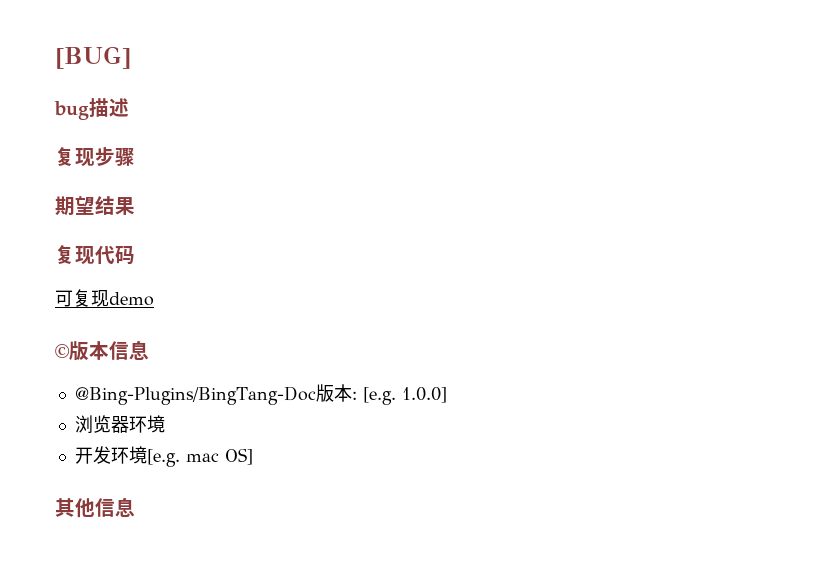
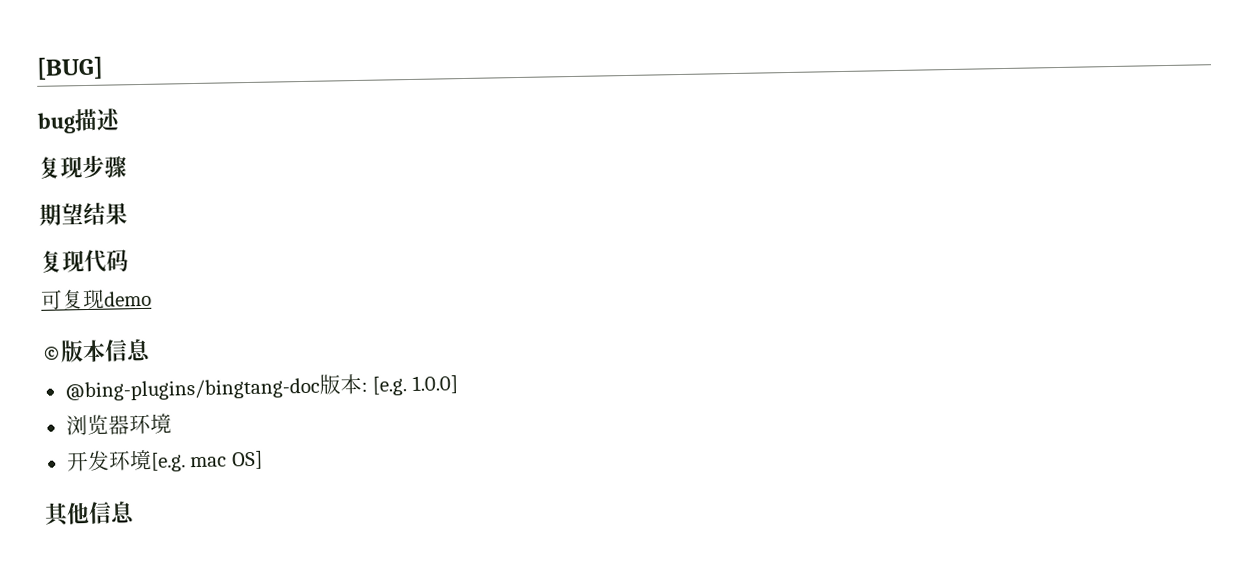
[74,386,316,405] @Bing-Plugins/BingTang-Doc -> [64,377,320,402] @bing-plugins/bingtang-doc

